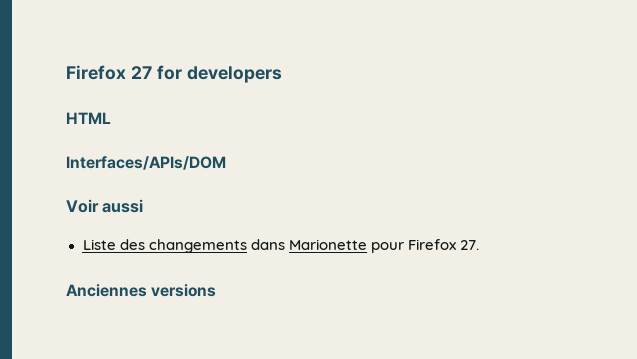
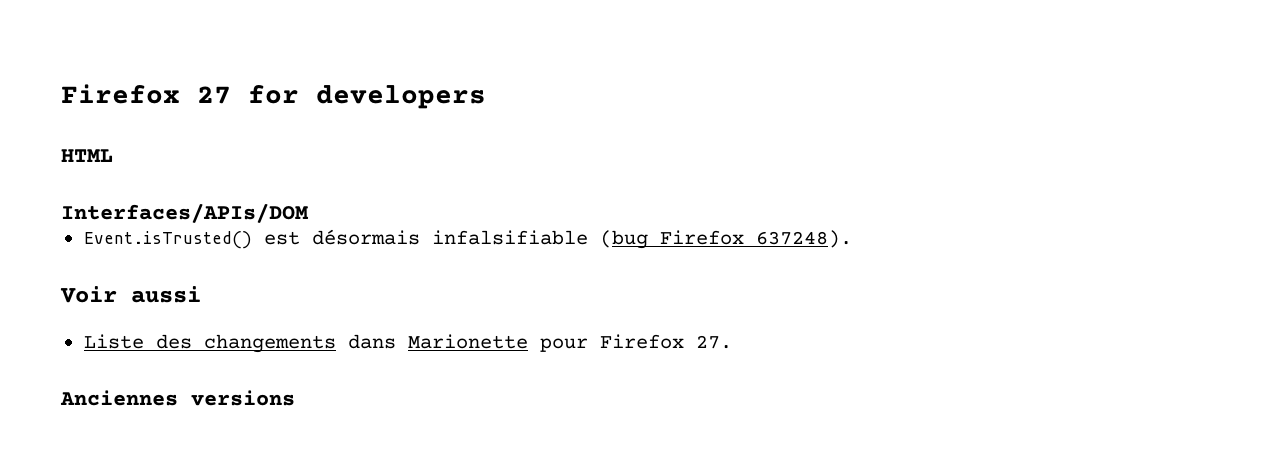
(226, 163) none -> [83,229,852,249] // Event.isTrusted() est désormais infalsifiable (bug Firefox 637248).

